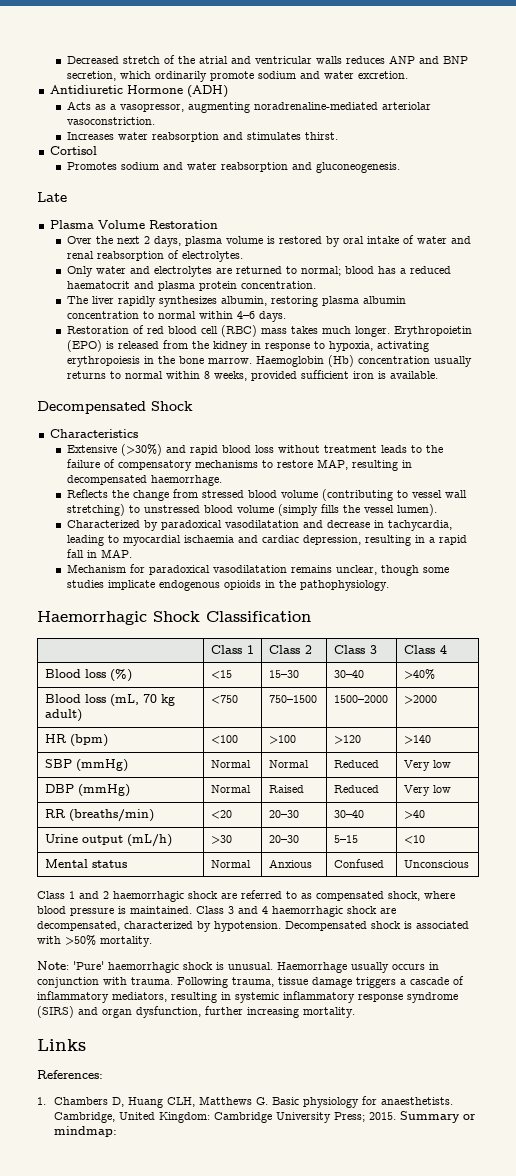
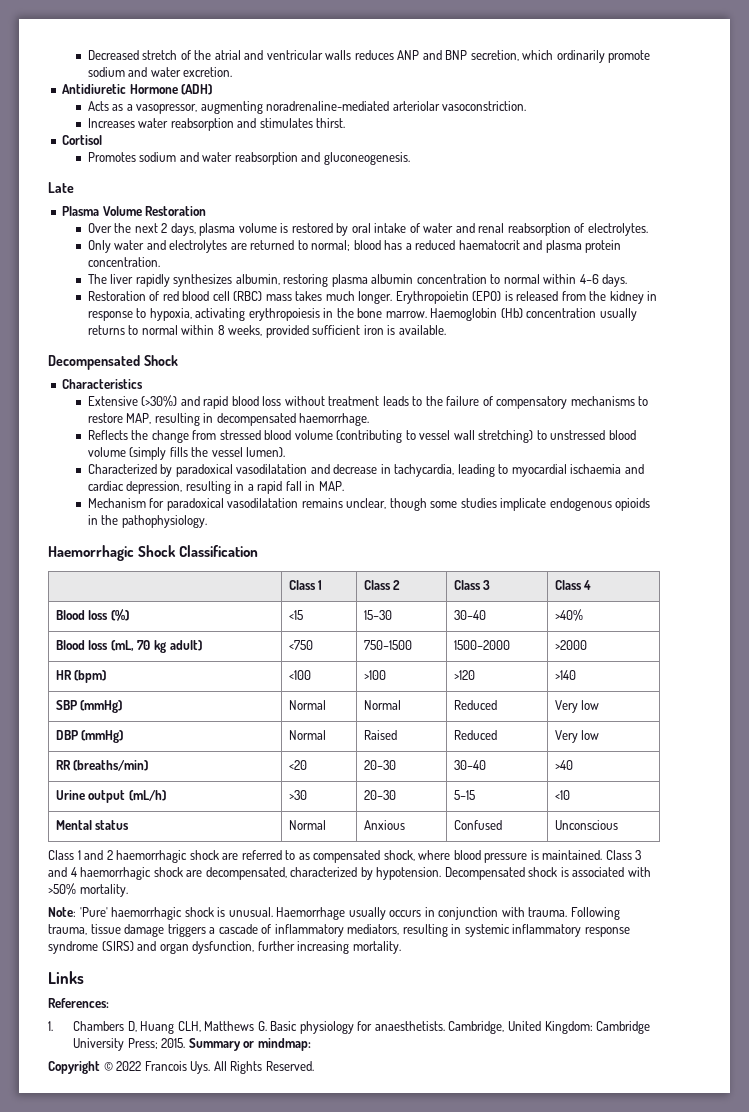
(117, 1131) none -> [48,1061,314,1074] // Copyright © 2022 Francois Uys. All Rights Reserved.

